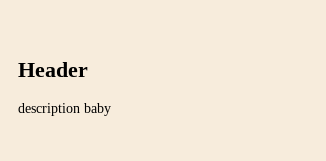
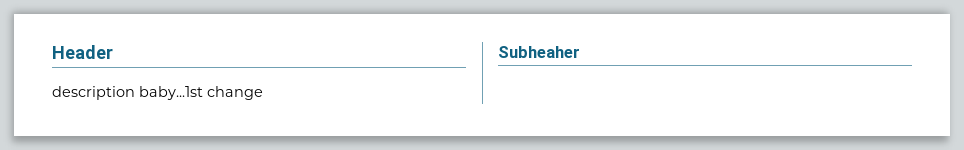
[84,103,111,116] baby -> [139,86,263,100] [498,46,580,58] baby...1st change // Subheaher

